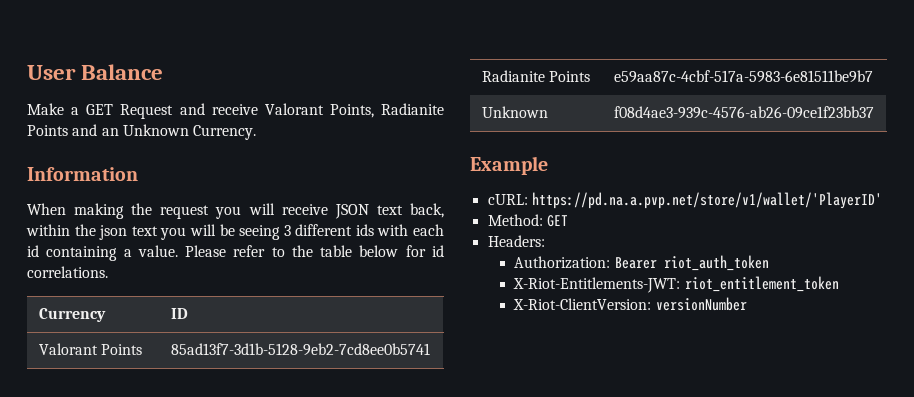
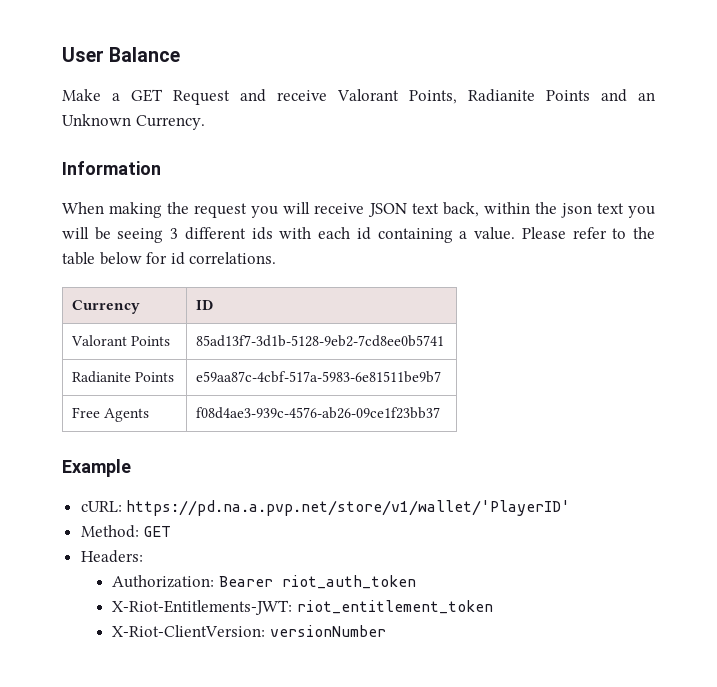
[481,106,548,118] Unknown -> [72,407,150,422] Free Agents

